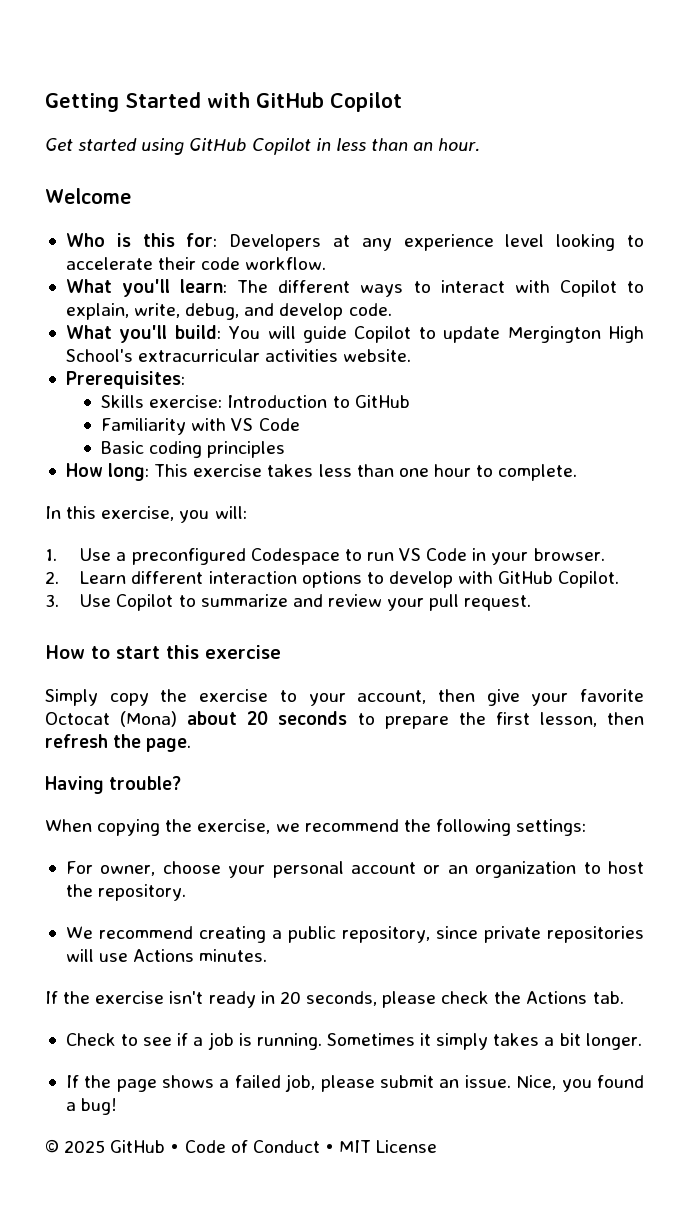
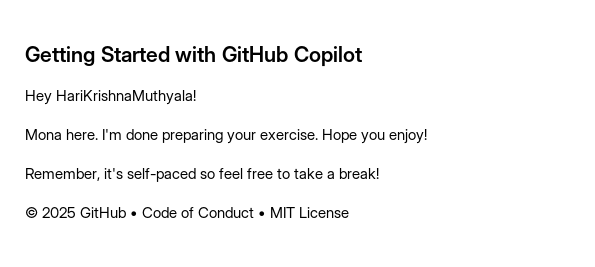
[45,138,481,155] [45,188,131,204] [65,233,644,251] [65,257,327,270] [65,279,645,297] [65,303,392,320] [65,325,644,343] [65,349,412,362] [65,371,185,389] [101,395,410,408] [101,418,300,435] [101,441,286,458] [65,463,578,481] [45,506,247,523] [45,548,605,565] [45,571,620,588] [45,594,532,611] [45,645,281,659] [45,689,644,706] [45,711,645,729] [45,734,192,752] [45,776,182,794] [45,819,587,836] [65,861,644,878] [65,884,187,901] [65,926,644,943] [65,949,268,962] [45,991,624,1008] [65,1032,642,1050] [65,1074,644,1092] [65,1098,118,1115] Get started using GitHub Copilot in less than an hour. // Welcome // Who is this for: Developers at any experience level looking to accelerate their code workflow. // What you'll learn: The different ways to interact with Copilot to explain, write, debug, and develop code. // What you'll build: You will guide Copilot to update Mergington High School's extracurricular activities website. // Prerequisites: // Skills exercise: Introduction to GitHub // Familiarity with VS Code // Basic coding principles // How long: This exercise takes less than one hour to complete. // In this exercise, you will: // 1. Use a preconfigured Codespace to run VS Code in your browser. // 2. Learn different interaction options to develop with GitHub Copilot. // 3. Use Copilot to summarize and review your pull request. // How to start this exercise // Simply copy the exercise to your account, then give your favorite Octocat (Mona) about 20 seconds to prepare the first lesson, then refresh the page. // Having trouble? // When copying the exercise, we recommend the following settings: // For owner, choose your personal account or an organization to host the repository. // We recommend creating a public repository, since private repositories will use Actions minutes. // If the exercise isn't ready in 20 seconds, please check the Actions tab. // Check to see if a job is running. Sometimes it simply takes a bit longer. // If the page shows a failed job, please submit an issue. Nice, you found a bug! -> [25,90,197,105] [25,129,428,144] [25,168,380,182] Hey HariKrishnaMuthyala! // Mona here. I'm done preparing your exercise. Hope you enjoy! // Remember, it's self-paced so feel free to take a break!

